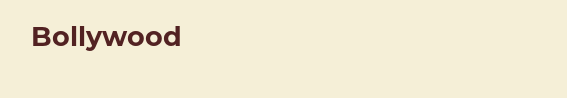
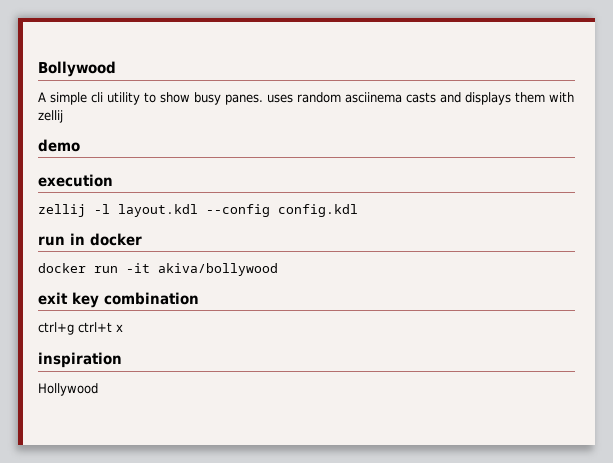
(182, 38) none -> [38,92,574,105] [38,110,63,123] [38,139,80,152] [38,174,113,187] [38,204,358,217] [38,233,142,246] [38,263,278,276] [38,292,199,308] [38,322,123,335] [38,352,122,368] [38,383,98,396] // A simple cli utility to show busy panes. uses random asciinema casts and displays them with zellij // demo // execution // zellij -l layout.kdl --config config.kdl // run in docker // docker run -it akiva/bollywood // exit key combination // ctrl+g ctrl+t x // inspiration // Hollywood

